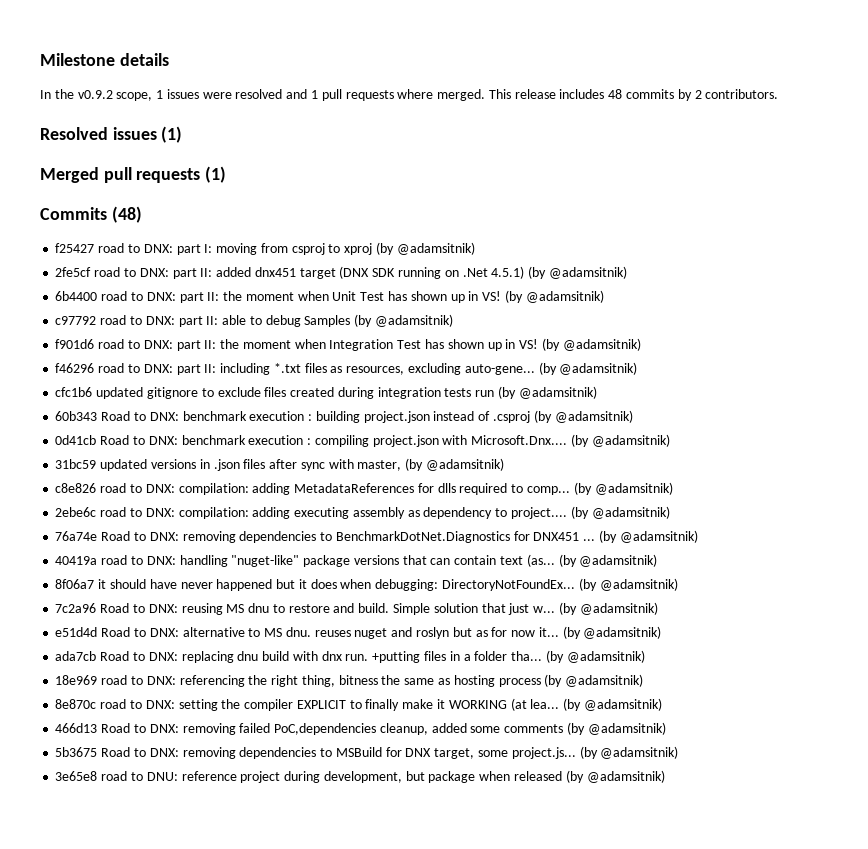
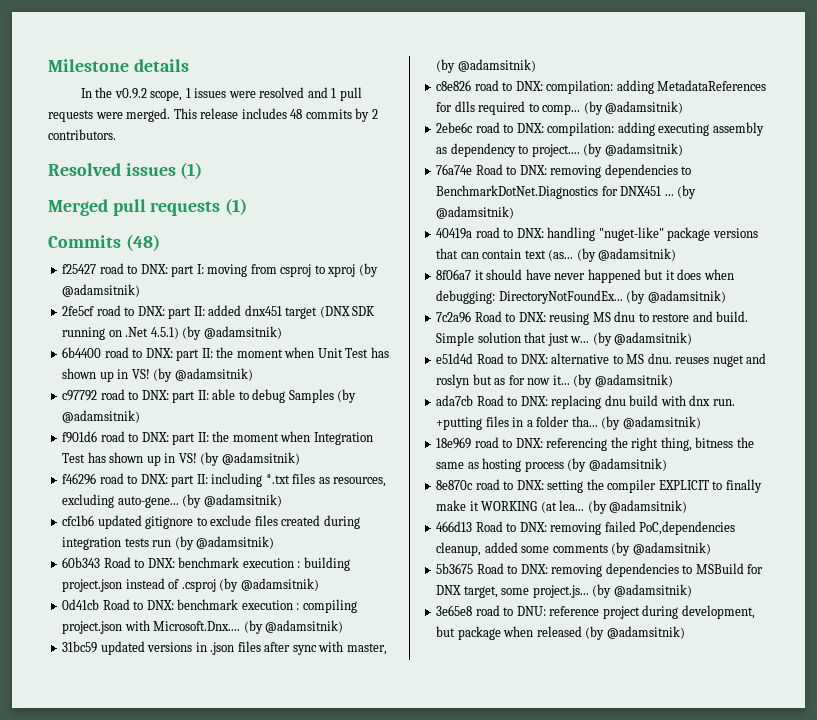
[397,89,434,99] where -> [95,112,123,119] were

